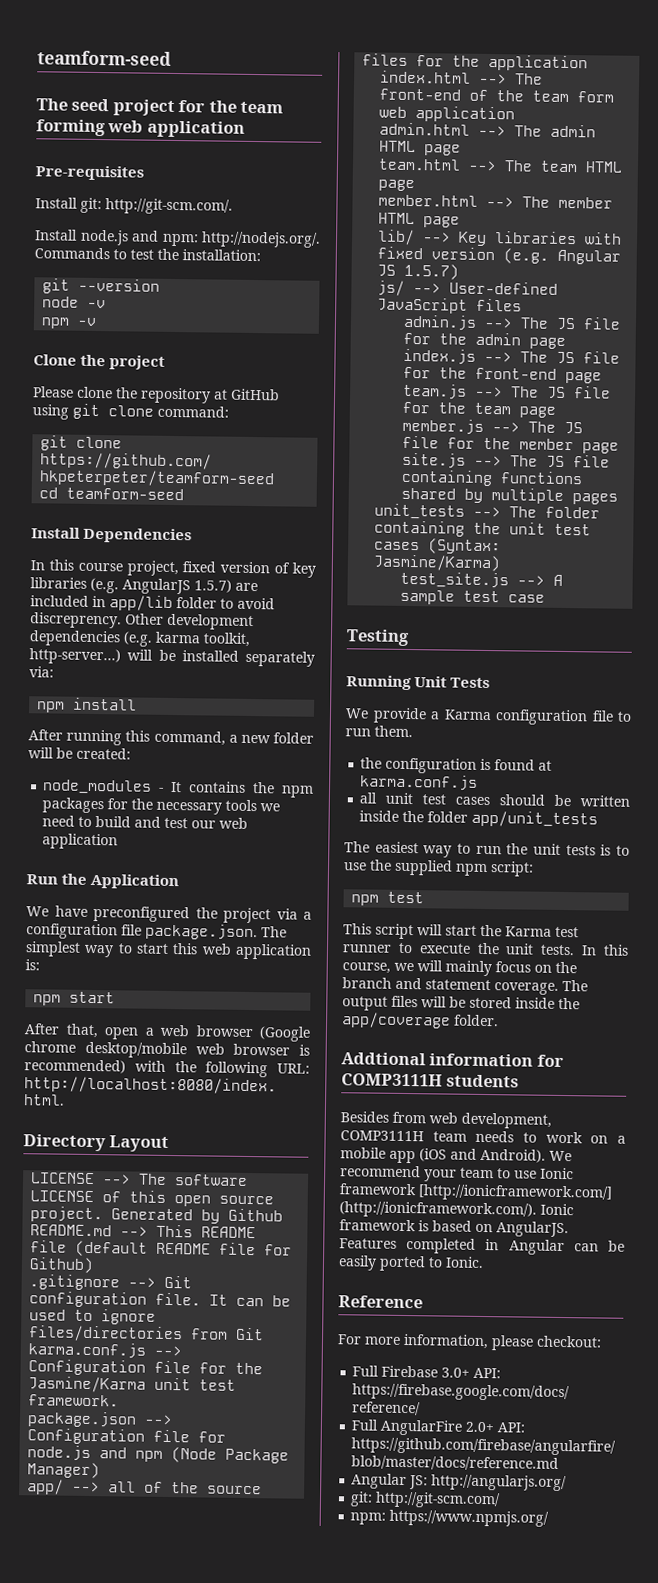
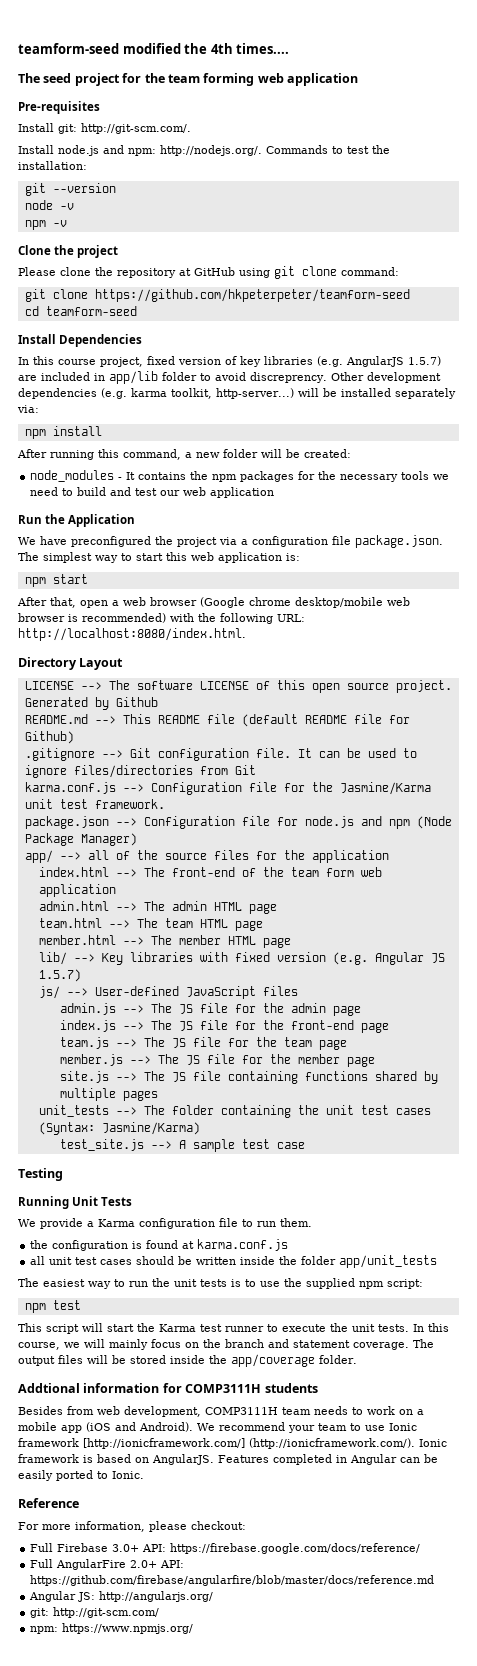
[37,50,172,66] teamform-seed -> [18,43,290,54] teamform-seed modified the 4th times....

